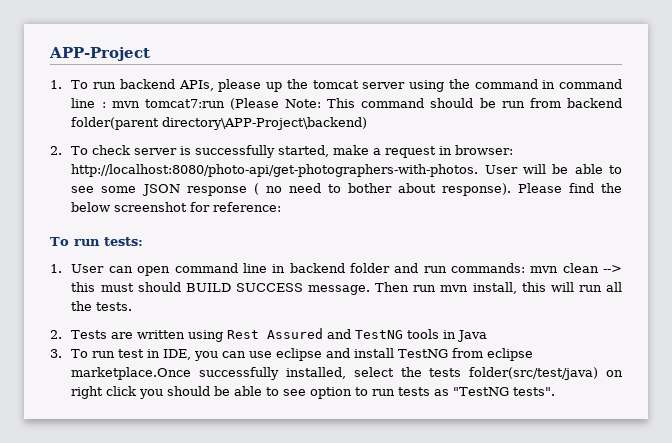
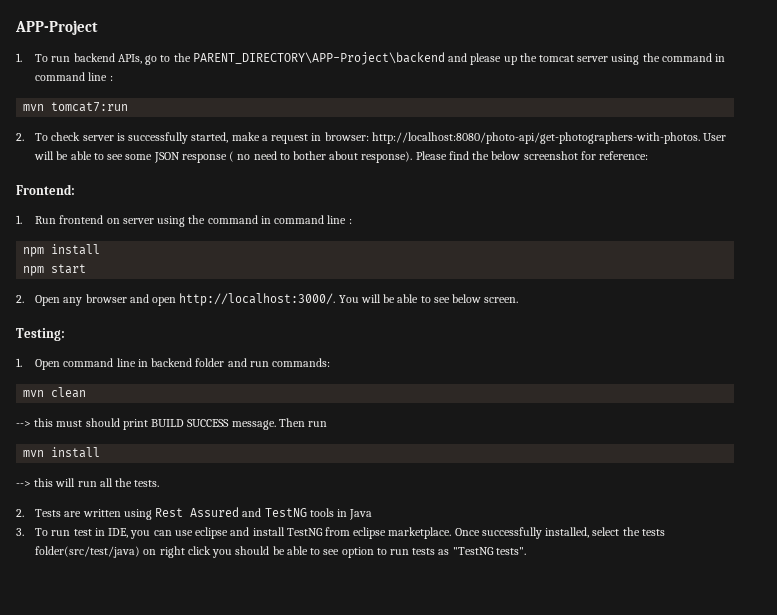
(214, 85) none -> [145,52,468,65] go to the PARENT_DIRECTORY\APP-Project\backend and
(106, 105) none -> (113, 78) //
[229,98,623,110] [71,117,368,130] (Please Note: This command should be run from backend folder(parent directory\APP-Project\backend) -> (129, 107) none
[50,237,143,246] [50,264,171,276] To run tests: // 1. User can open -> [16,184,75,195] [16,215,352,227] [23,244,101,257] [23,264,87,276] [16,293,519,306] [16,328,65,341] [16,358,61,370] Frontend: // 1. Run frontend on server using the command in command line : // npm install // npm start // 2. Open any browser and open http://localhost:3000/. You will be able to see below screen. // Testing: // 1. Open
(525, 268) none -> (331, 362) //
(599, 268) none -> (87, 392) //
(181, 287) none -> [122,419,148,430] print
[440,282,517,294] mvn install, -> [23,447,101,458] [16,481,31,487] // mvn install // -->
[71,367,192,380] marketplace.Once -> [388,527,480,539] marketplace. Once

